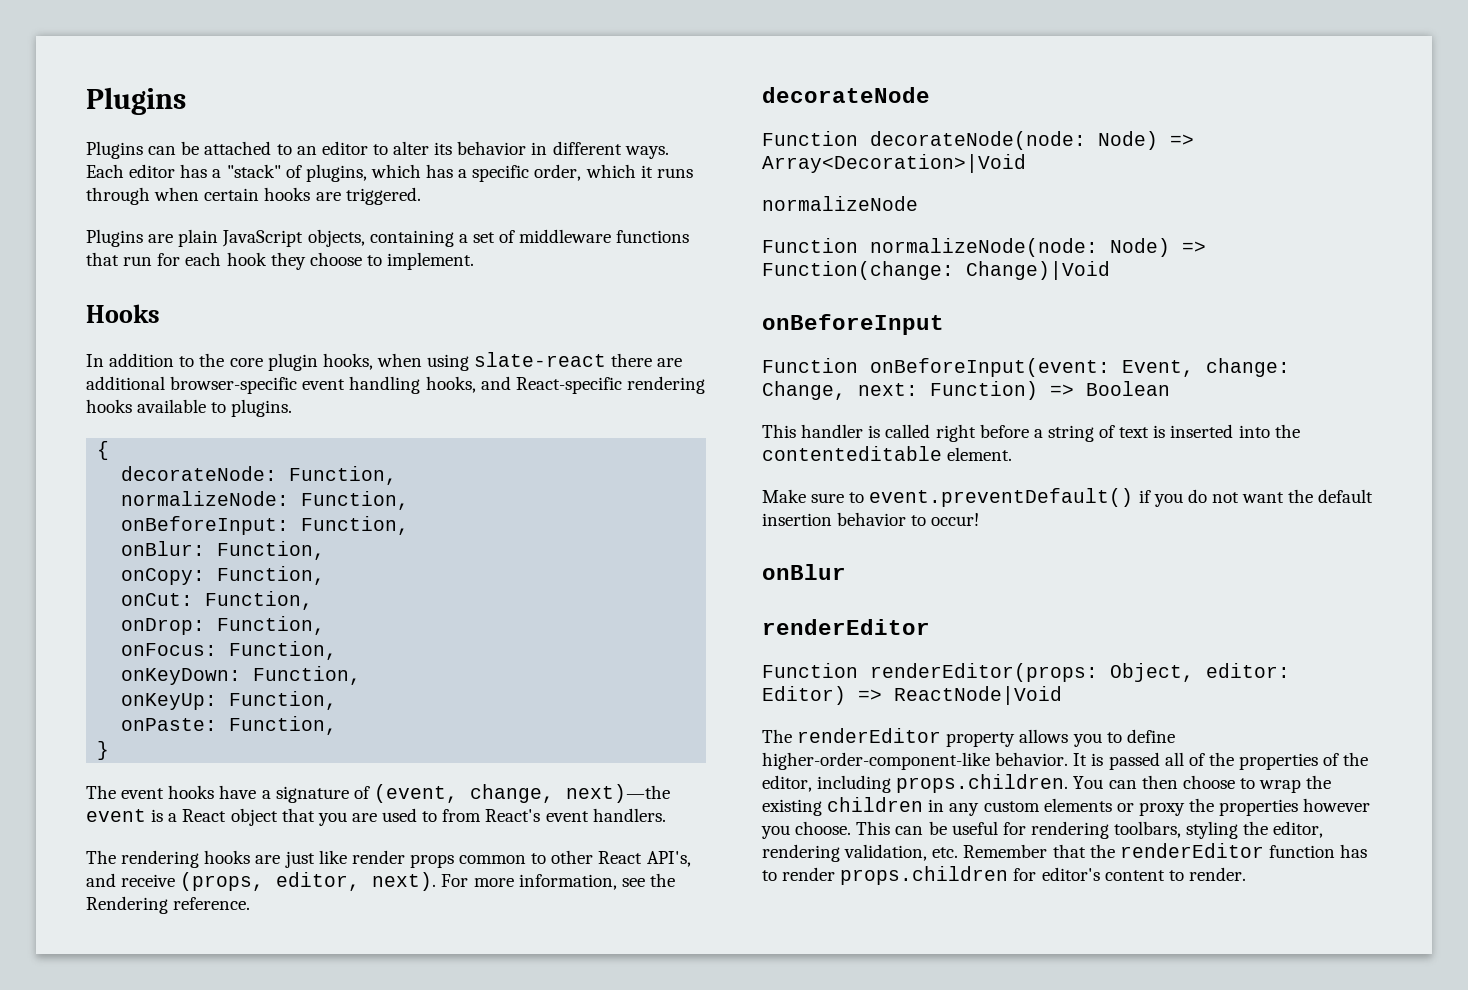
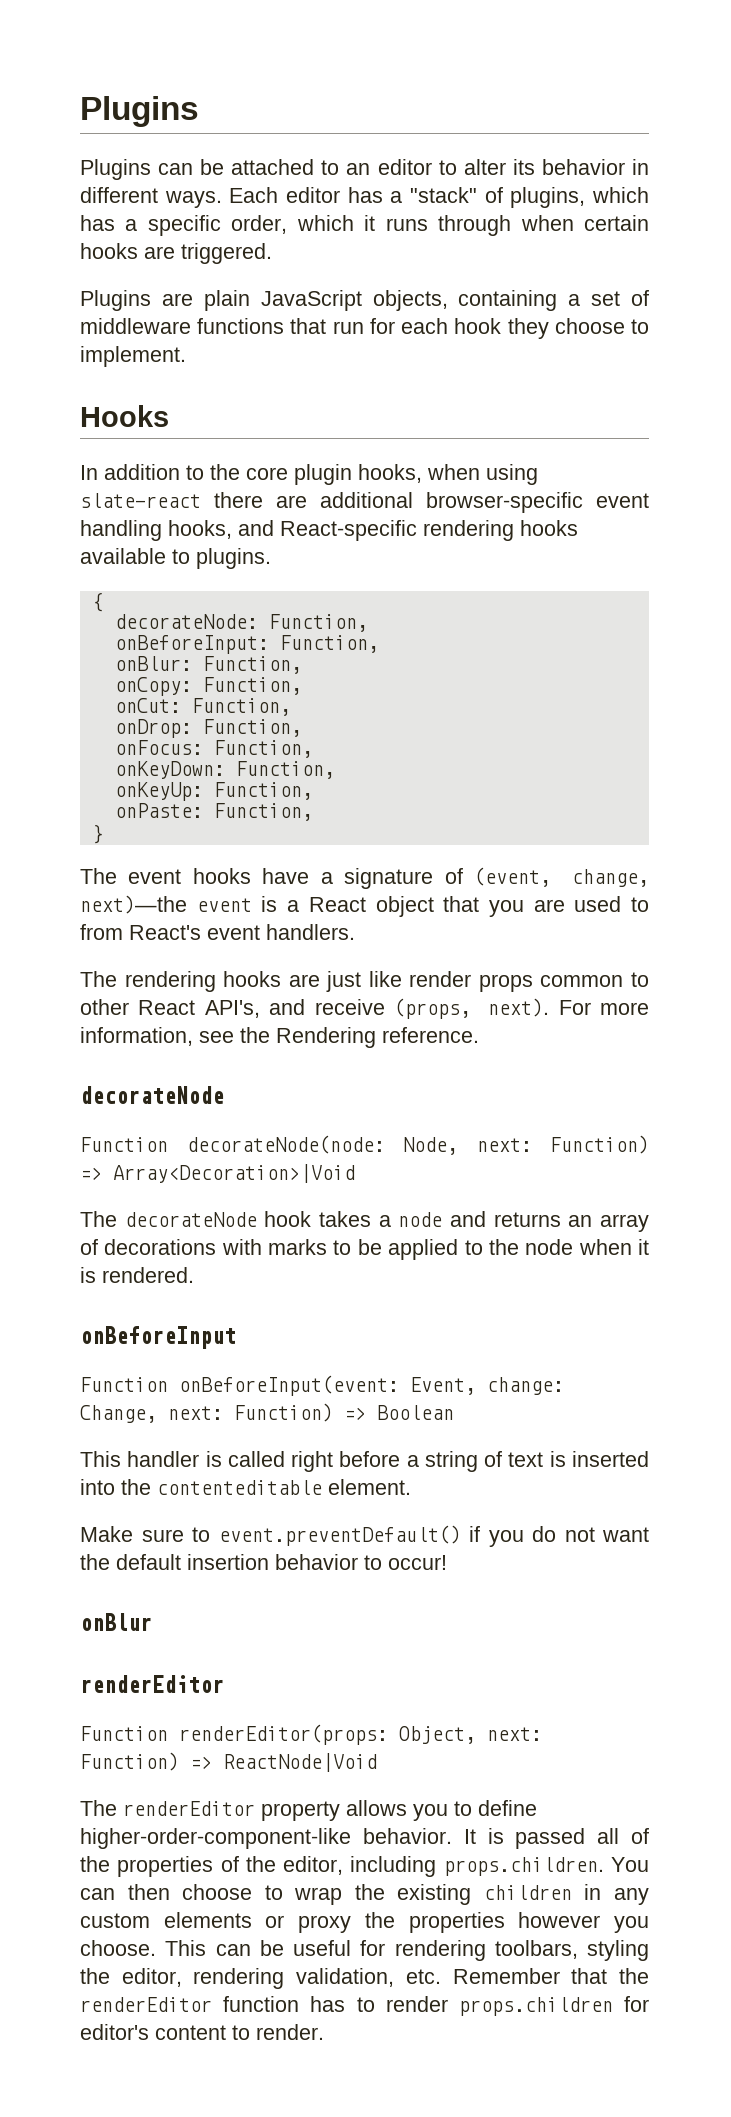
[121,491,410,510] // normalizeNode: Function, -> (368, 623) none
[276,872,361,891] editor, -> (471, 1008) none
[1098,131,1158,150] Node) -> [403,1135,649,1155] Node, next: Function)
[762,196,918,211] [762,238,1206,257] [762,261,1110,280] normalizeNode // Function normalizeNode(node: Node) => Function(change: Change)|Void -> [80,1211,650,1232] [80,1239,650,1260] [80,1267,194,1283] The decorateNode hook takes a node and returns an array of decorations with marks to be applied to the node when it is rendered.
[1206,663,1290,678] [762,686,846,705] editor: Editor) -> [487,1727,542,1741] [80,1752,179,1771] next: Function)

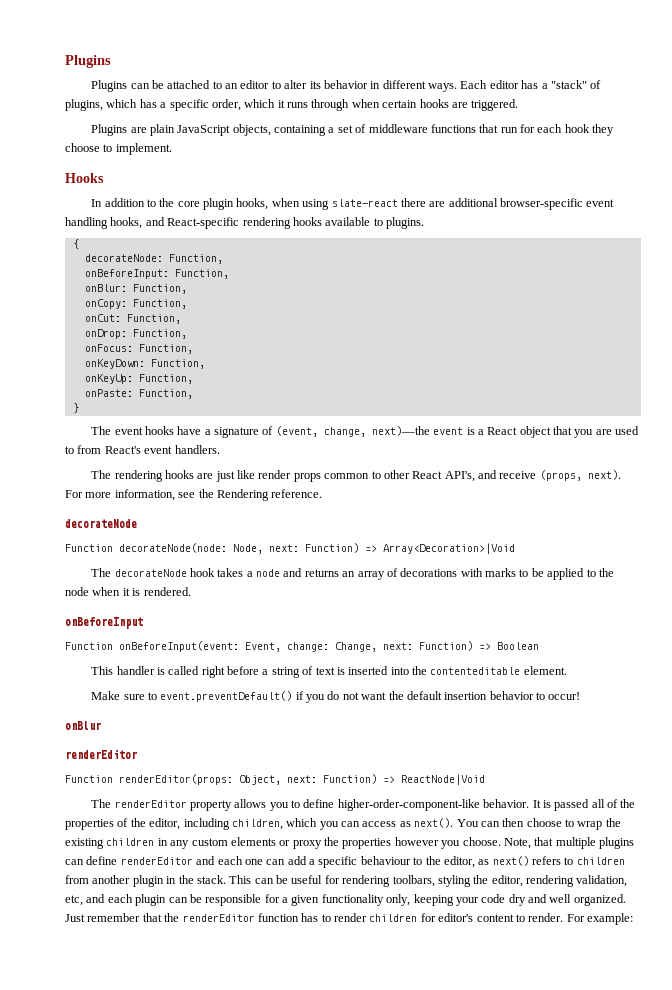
[443,1857,604,1876] props.children. -> [231,818,454,830] children, which you can access as next().
(156, 1948) none -> [503,837,634,849] [65,856,625,868] [65,875,226,887] Note, that multiple plugins can define renderEditor and each one can add a specific behaviour to the editor, as next() refers to children from another plugin in the stack.
[405,1968,560,1984] etc. Remember -> [65,894,626,906] [65,913,141,922] etc, and each plugin can be responsible for a given functionality only, keeping your code dry and well organized. Just remember
[458,1997,613,2016] props.children -> [369,914,418,922] children
(324, 2032) none -> [566,913,633,925] For example:

